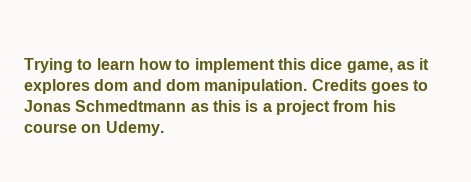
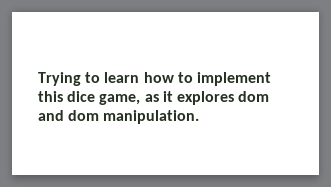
[311,79,429,94] [24,100,396,115] [24,121,164,136] Credits goes to Jonas Schmedtmann as this is a project from his course on Udemy. -> (200, 117) none

